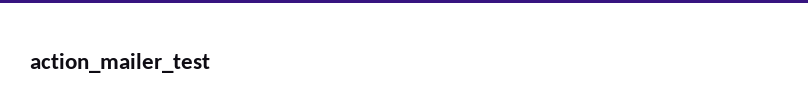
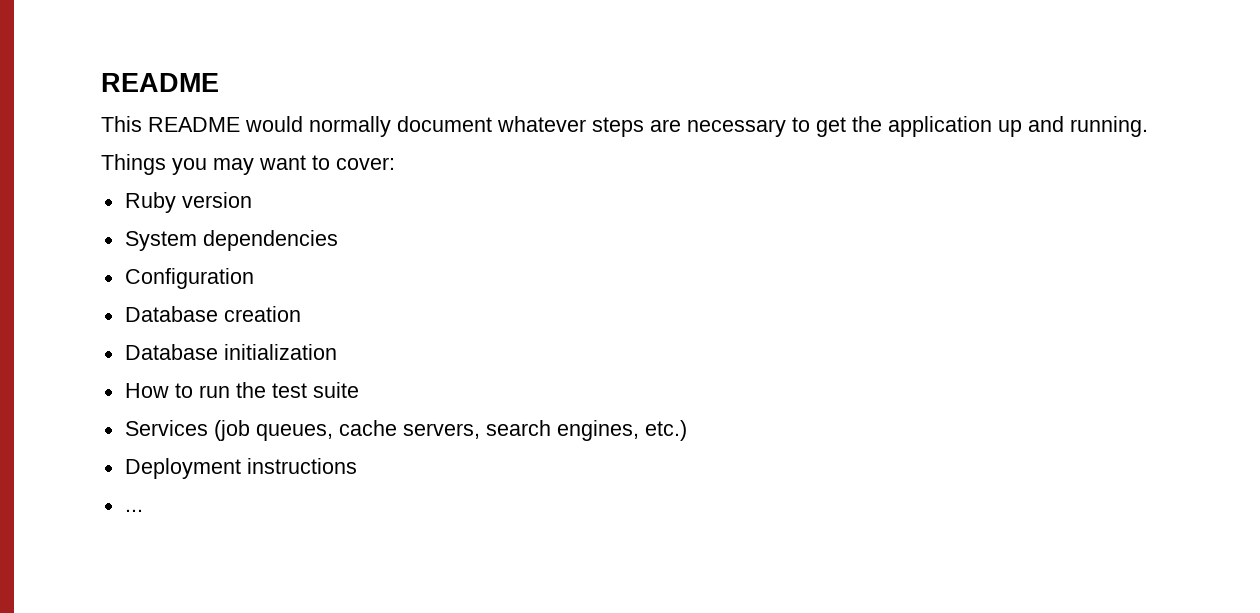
[30,53,210,73] action_mailer_test -> [101,73,219,92] [101,116,1148,137] [101,154,395,175] [124,192,252,213] [124,230,338,251] [124,268,254,289] [124,306,301,322] [124,344,337,360] [124,382,359,398] [124,420,687,441] [124,458,357,479] [124,509,143,512] README // This README would normally document whatever steps are necessary to get the application up and running. // Things you may want to cover: // Ruby version // System dependencies // Configuration // Database creation // Database initialization // How to run the test suite // Services (job queues, cache servers, search engines, etc.) // Deployment instructions // ...

